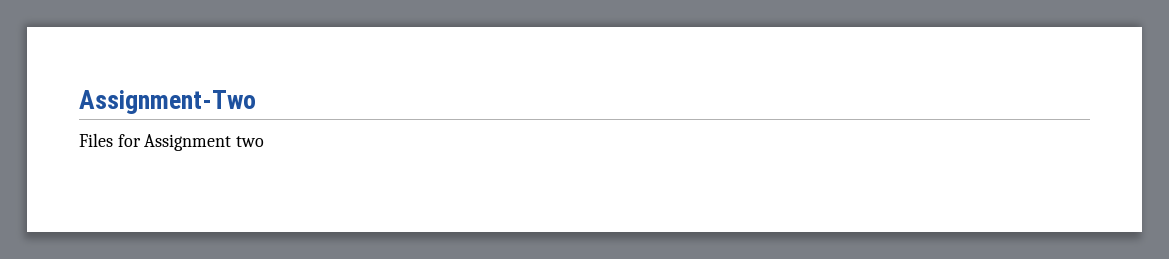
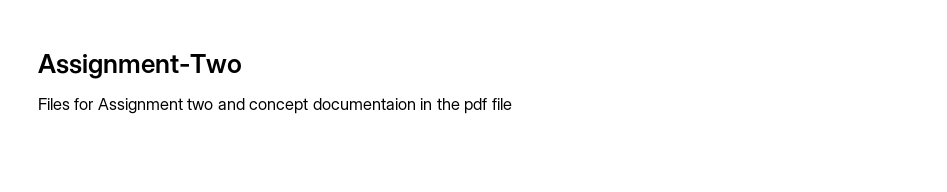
(265, 141) none -> [217,98,512,114] and concept documentaion in the pdf file

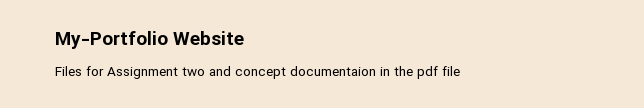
[38,54,242,79] Assignment-Two -> [55,31,245,49] My-Portfolio Website

